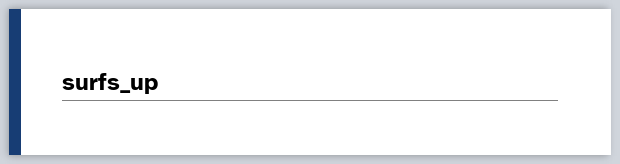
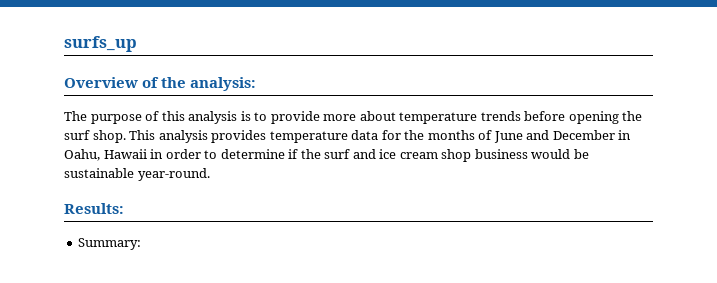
(158, 83) none -> [64,77,257,91] [64,111,643,124] [64,130,632,143] [64,149,589,162] [64,168,210,181] [64,203,124,214] [78,238,142,250] // Overview of the analysis: // The purpose of this analysis is to provide more about temperature trends before opening the surf shop. This analysis provides temperature data for the months of June and December in Oahu, Hawaii in order to determine if the surf and ice cream shop business would be sustainable year-round. // Results: // Summary:

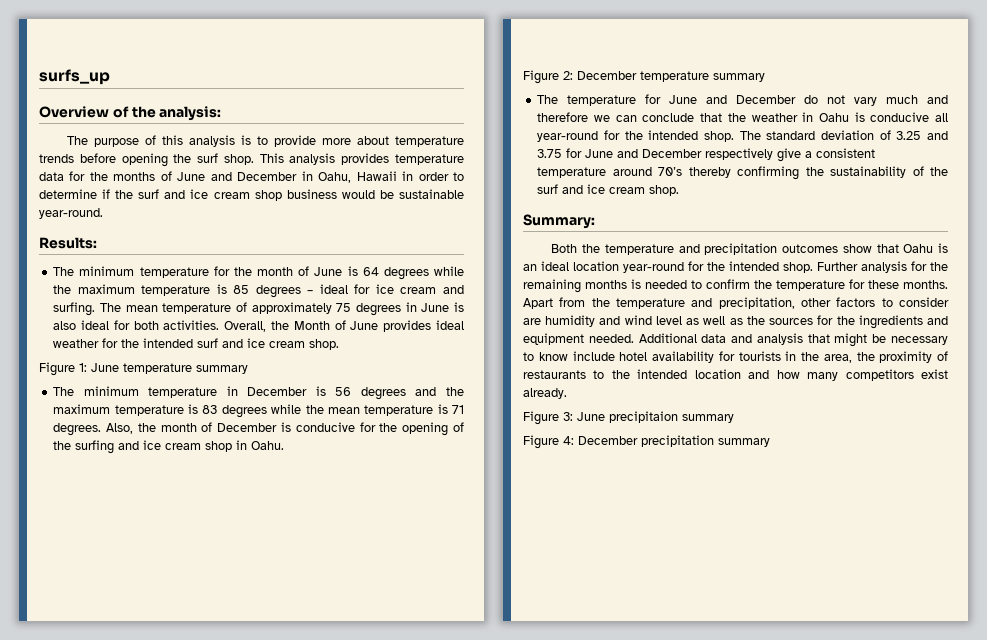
[78,238,142,250] Summary: -> [53,266,464,280] [53,284,464,298] [53,302,465,316] [53,320,465,332] [53,338,340,350] [39,362,248,376] [53,386,465,400] [53,404,465,418] [53,422,465,436] [53,440,285,454] [523,70,765,84] [537,94,949,106] [537,112,948,122] [537,130,948,142] [537,148,876,162] [537,166,948,180] [537,184,680,196] [523,214,595,229] [551,243,948,255] [523,261,948,273] [523,279,948,293] [523,297,949,309] [523,315,948,329] [523,333,948,347] [523,351,948,363] [523,369,948,381] [523,388,567,399] [523,411,734,425] [523,435,770,449] The minimum temperature for the month of June is 64 degrees while the maximum temperature is 85 degrees – ideal for ice cream and surfing. The mean temperature of approximately 75 degrees in June is also ideal for both activities. Overall, the Month of June provides ideal weather for the intended surf and ice cream shop. // Figure 1: June temperature summary // The minimum temperature in December is 56 degrees and the maximum temperature is 83 degrees while the mean temperature is 71 degrees. Also, the month of December is conducive for the opening of the surfing and ice cream shop in Oahu. // Figure 2: December temperature summary // The temperature for June and December do not vary much and therefore we can conclude that the weather in Oahu is conducive all year-round for the intended shop. The standard deviation of 3.25 and 3.75 for June and December respectively give a consistent temperature around 70’s thereby confirming the sustainability of the surf and ice cream shop. // Summary: // Both the temperature and precipitation outcomes show that Oahu is an ideal location year-round for the intended shop. Further analysis for the remaining months is needed to confirm the temperature for these months. Apart from the temperature and precipitation, other factors to consider are humidity and wind level as well as the sources for the ingredients and equipment needed. Additional data and analysis that might be necessary to know include hotel availability for tourists in the area, the proximity of restaurants to the intended location and how many competitors exist already. // Figure 3: June precipitaion summary // Figure 4: December precipitation summary

